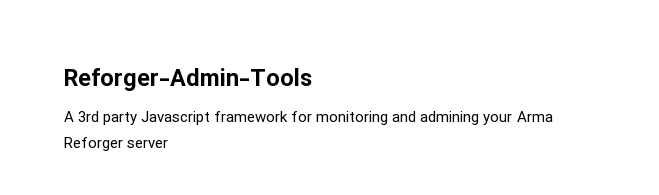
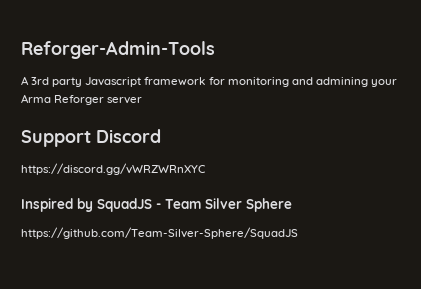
(169, 144) none -> [21,129,161,147] [21,163,205,175] [21,198,292,212] [21,227,298,239] // Support Discord // https://discord.gg/vWRZWRnXYC // Inspired by SquadJS - Team Silver Sphere // https://github.com/Team-Silver-Sphere/SquadJS

